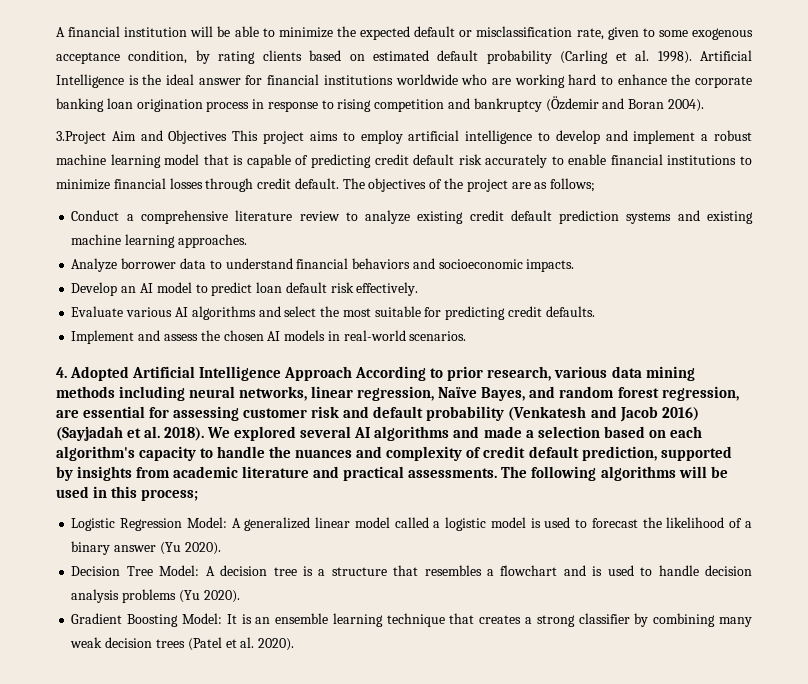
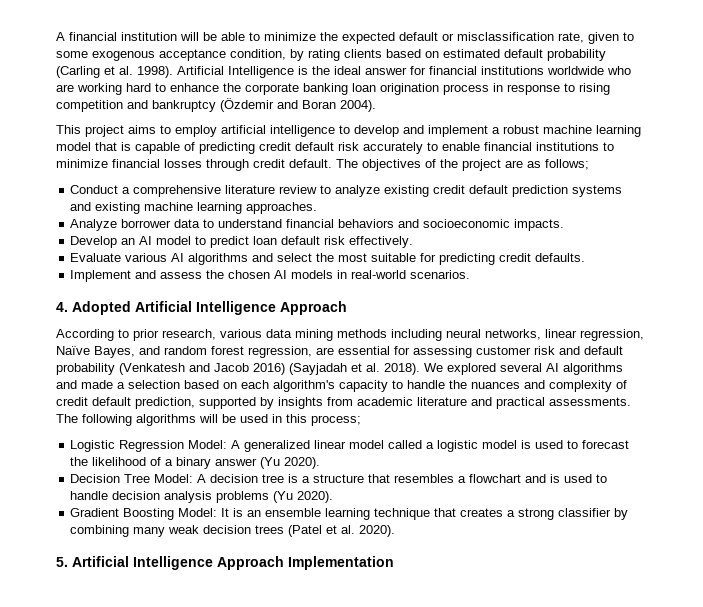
[56,130,228,144] 3.Project Aim and Objectives -> (376, 106) none
(353, 373) none -> (347, 308) //
(295, 644) none -> [56,556,394,570] // 5. Artificial Intelligence Approach Implementation

